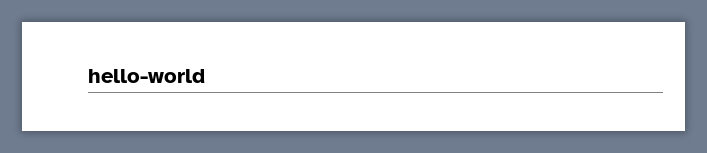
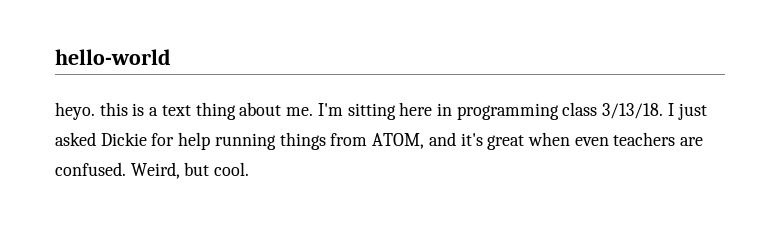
(205, 76) none -> [55,102,707,120] [55,132,704,150] [55,162,250,179] // heyo. this is a text thing about me. I'm sitting here in programming class 3/13/18. I just asked Dickie for help running things from ATOM, and it's great when even teachers are confused. Weird, but cool.

